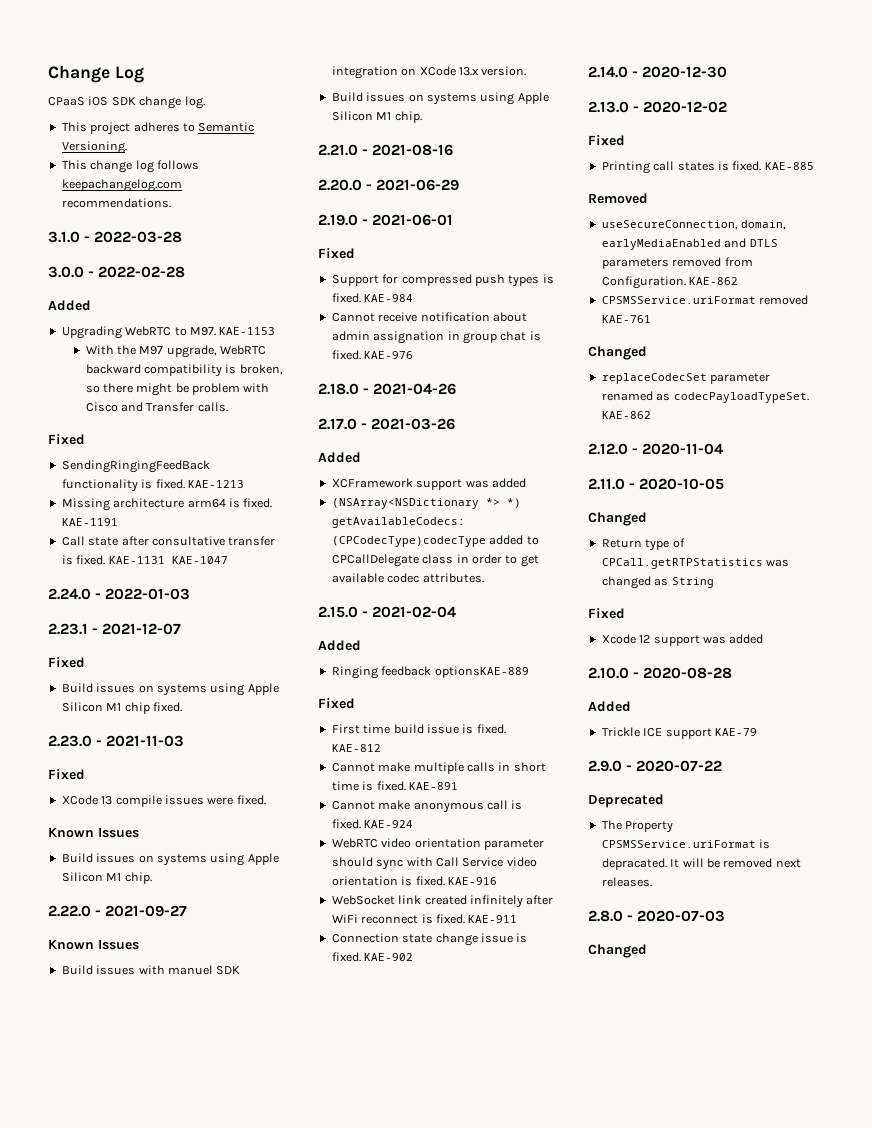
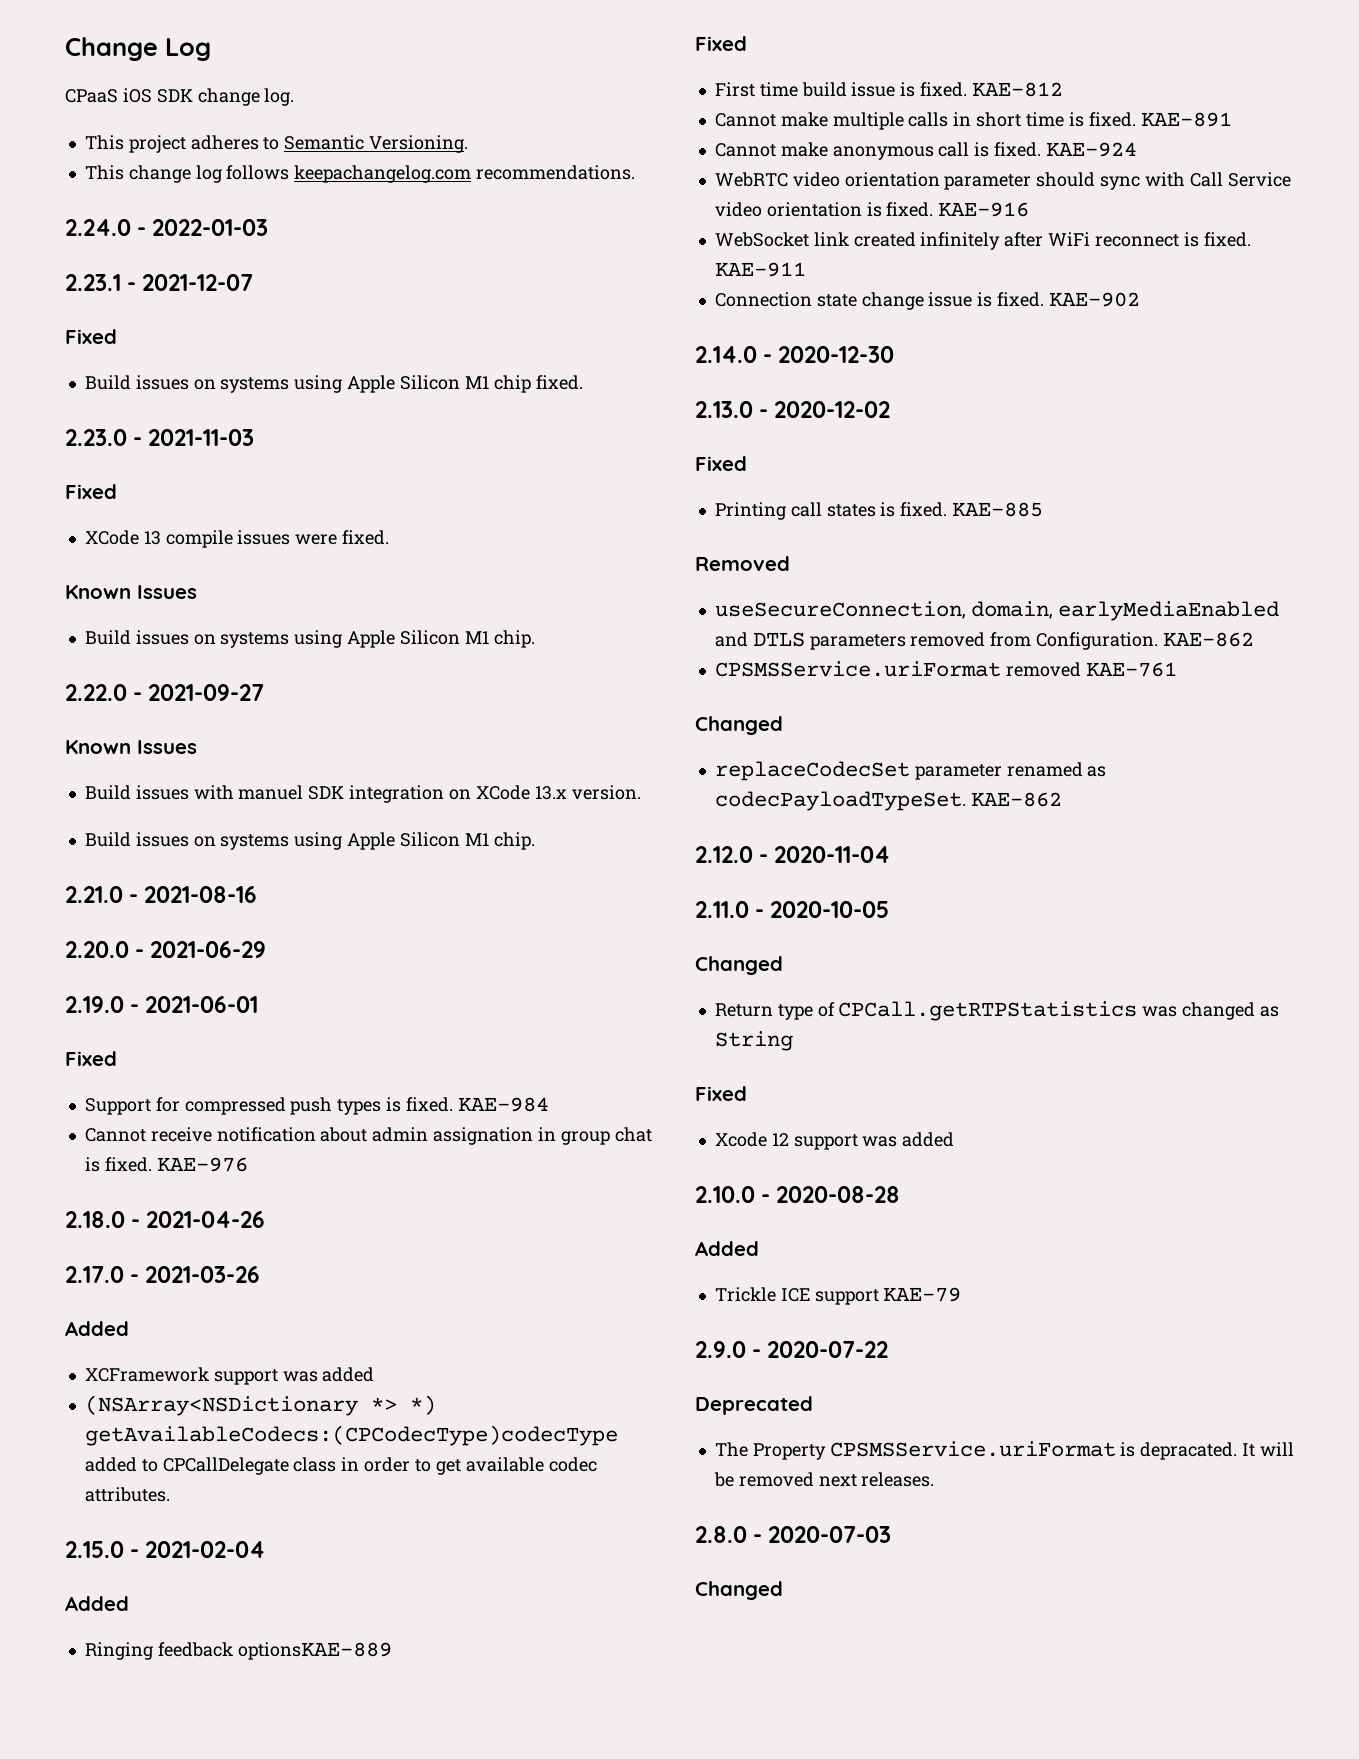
[48,231,183,243] [48,266,186,278] [48,300,91,311] [61,326,276,339] [85,345,266,358] [85,364,283,377] [85,383,270,396] [85,402,228,412] [48,434,85,445] [61,460,210,473] [61,479,244,492] [61,498,273,511] [61,518,118,526] [61,536,276,546] [61,555,228,565] // 3.1.0 - 2022-03-28 // 3.0.0 - 2022-02-28 // Added // Upgrading WebRTC to M97. KAE-1153 // With the M97 upgrade, WebRTC backward compatibility is broken, so there might be problem with Cisco and Transfer calls. // Fixed // SendingRingingFeedBack functionality is fixed. KAE-1213 // Missing architecture arm64 is fixed. KAE-1191 // Call state after consultative transfer is fixed. KAE-1131 KAE-1047 -> (636, 172) none

